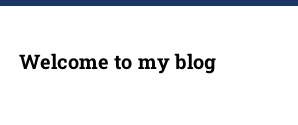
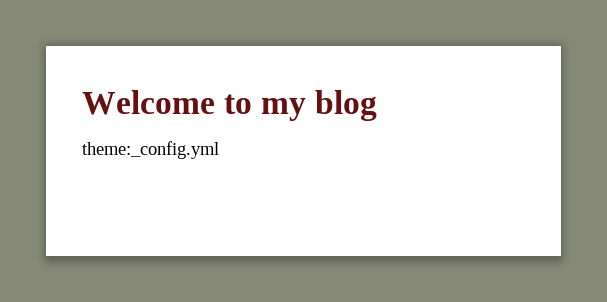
(217, 63) none -> [82,141,219,159] // theme:_config.yml

